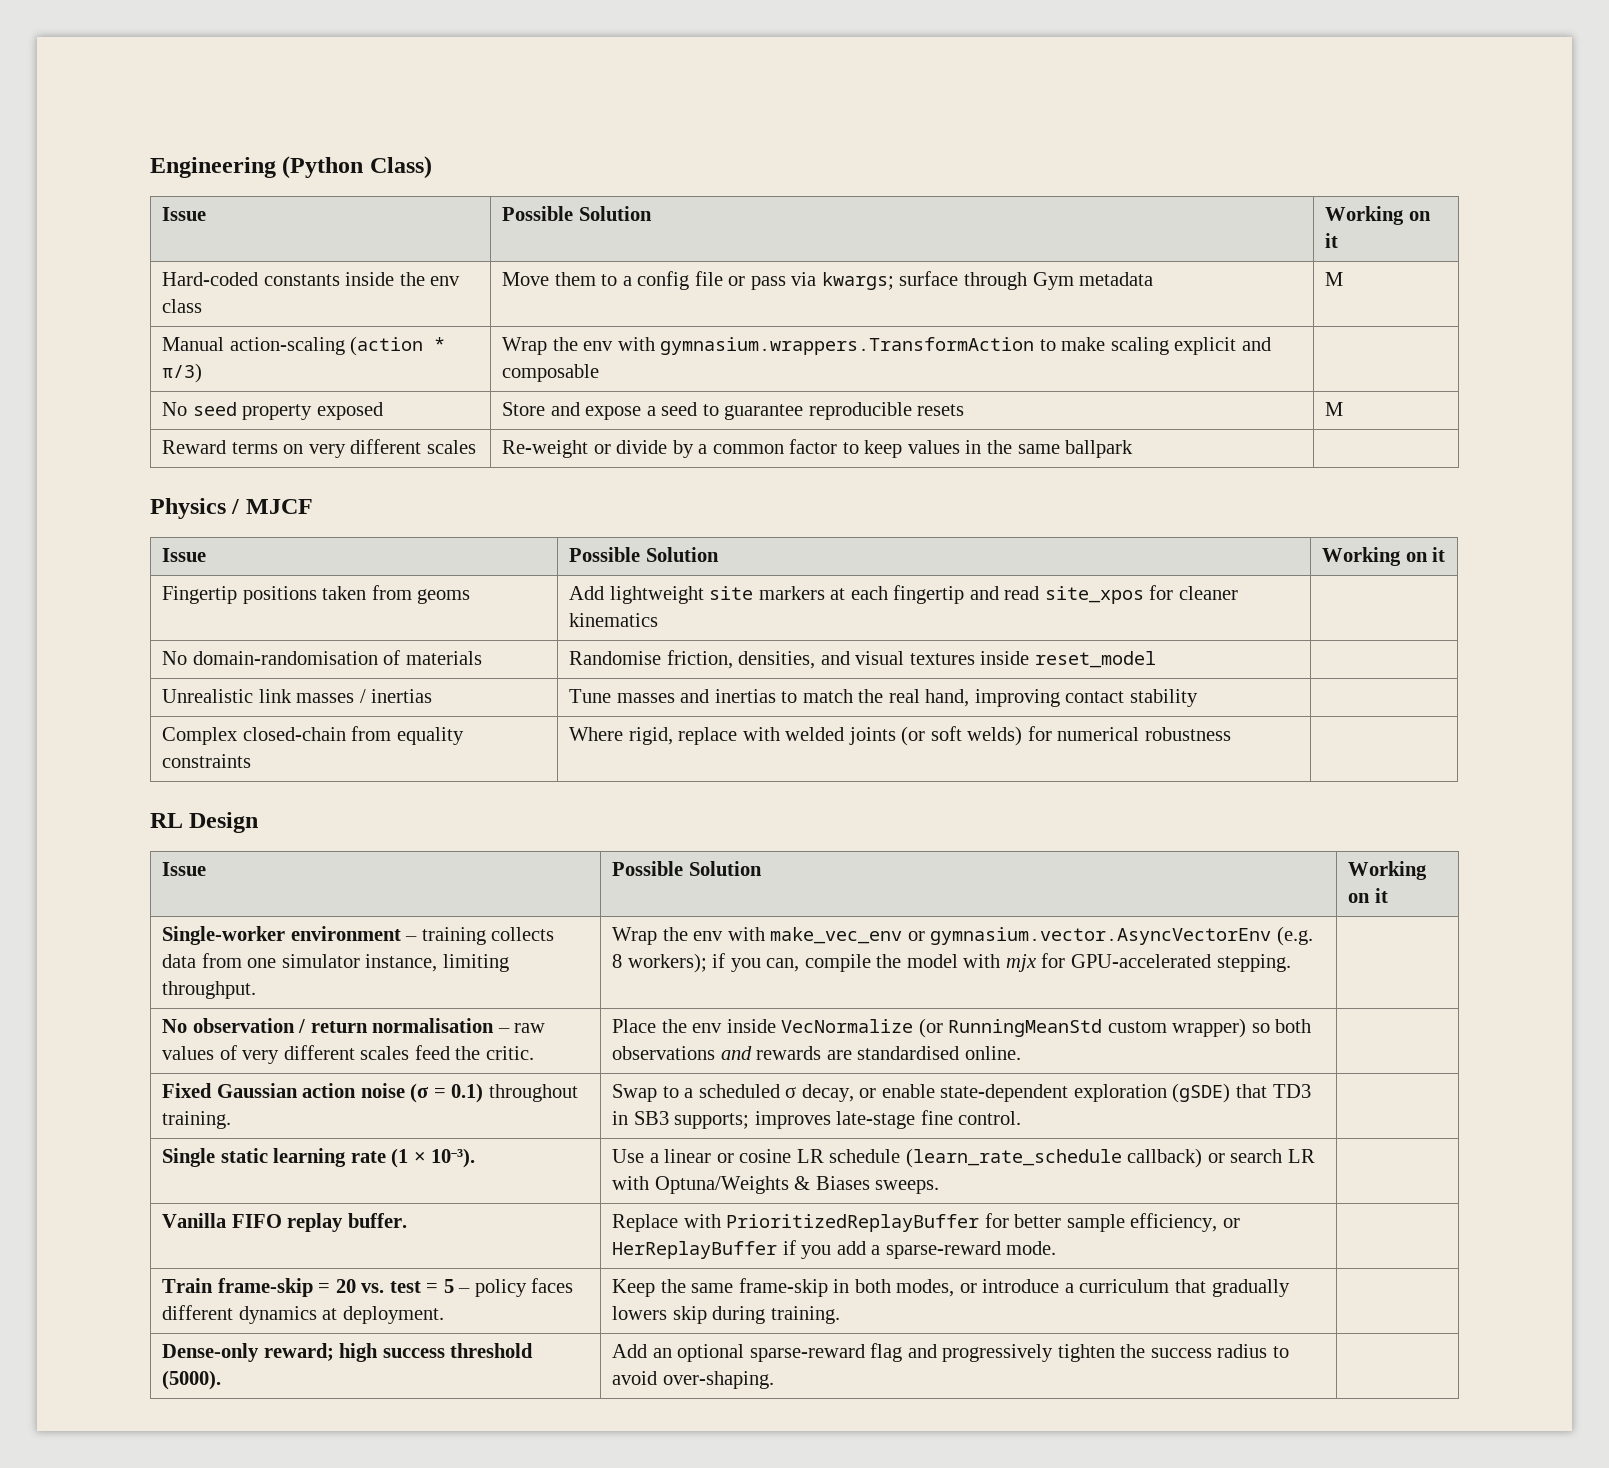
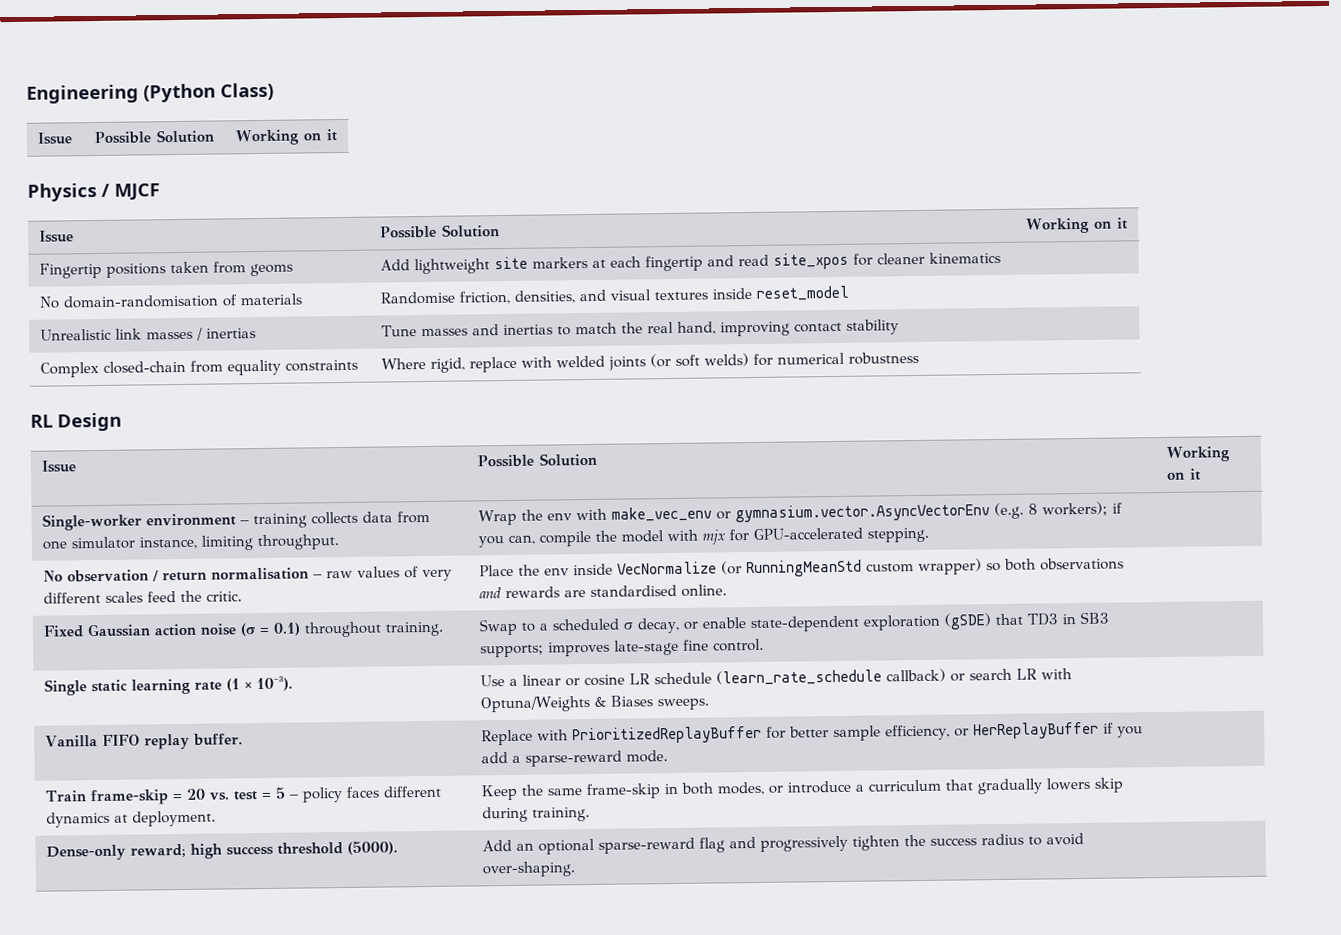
[162,272,461,286] [162,299,203,313] [502,271,1154,290] [1325,272,1344,286] [162,336,446,356] [162,363,203,383] [502,337,1271,355] [502,364,600,382] [162,402,383,420] [502,402,965,420] [1325,402,1344,416] [162,439,476,458] [502,439,1134,458] // Hard-coded constants inside the env class | Move them to a config file or pass via kwargs; surface through Gym metadata | M // Manual action-scaling (action * π/3) | Wrap the env with gymnasium.wrappers.TransformAction to make scaling explicit and composable | // No seed property exposed | Store and expose a seed to guarantee reproducible resets | M // Reward terms on very different scales | Re-weight or divide by a common factor to keep values in the same ballpark | -> (338, 135) none

